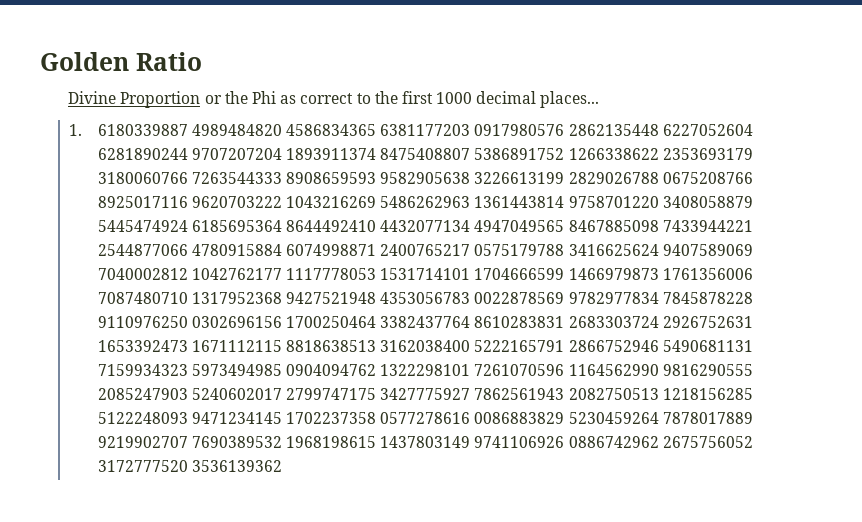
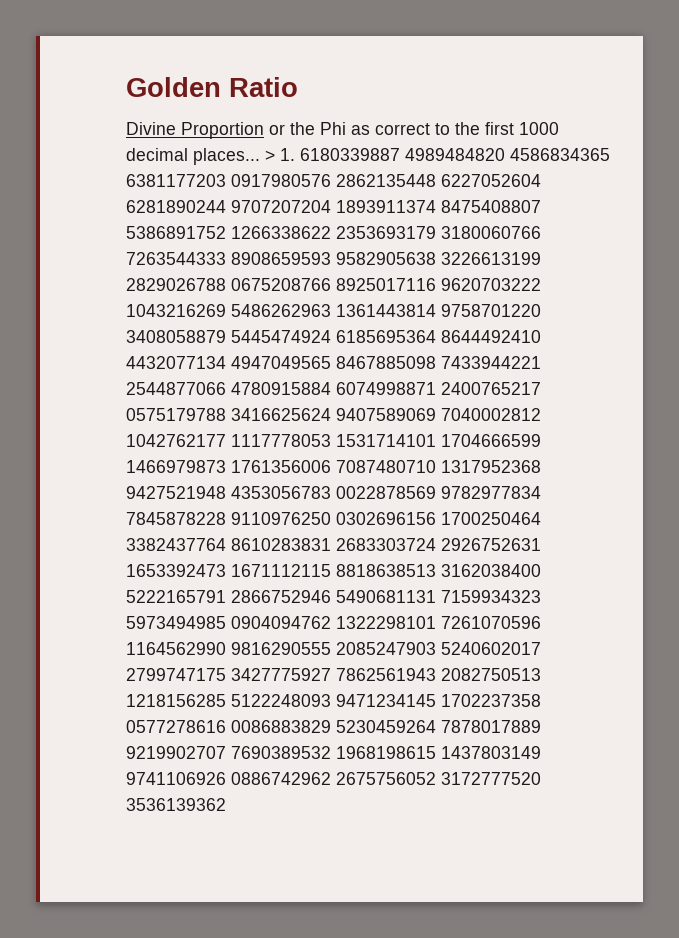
(600, 99) // -> [265,150,275,161] >

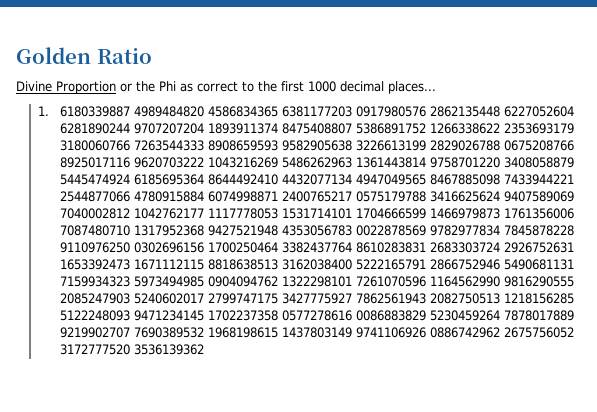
[265,150,275,161] > -> (436, 87) //

